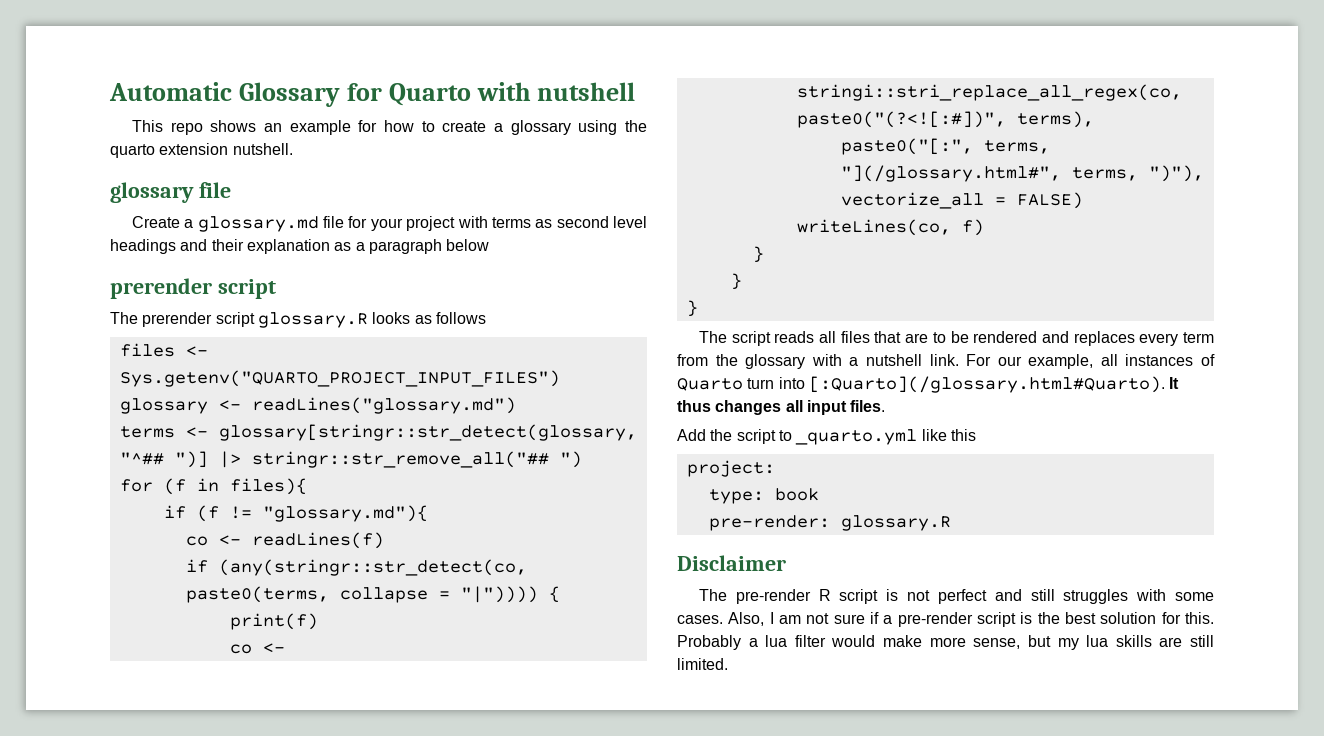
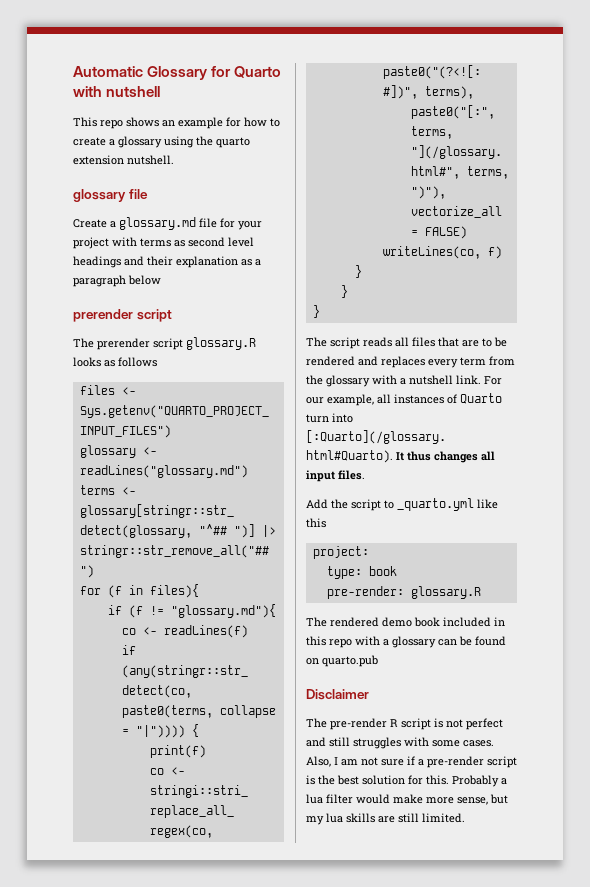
(951, 523) none -> [306,617,505,627] [306,636,506,648] [306,655,378,667] // The rendered demo book included in this repo with a glossary can be found on quarto.pub

